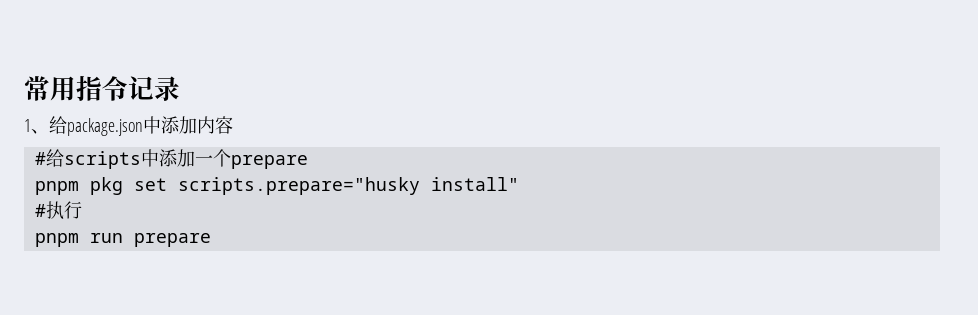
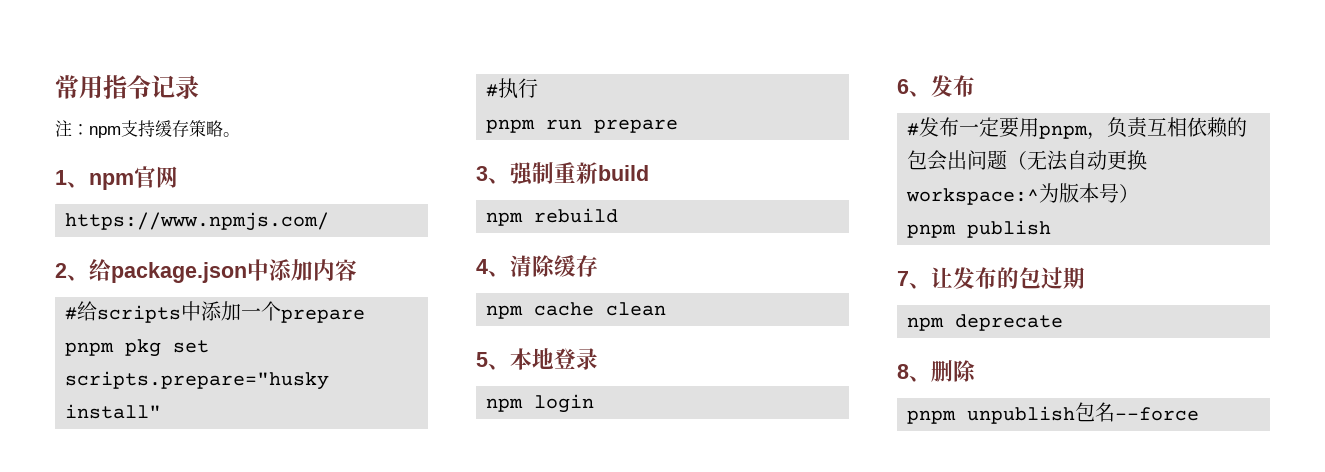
[24,119,31,132] 1 -> [55,120,240,138] [55,166,178,190] [65,212,330,231] [55,263,67,278] 注：npm支持缓存策略。 // 1、npm官网 // https://www.npmjs.com/ // 2
(211, 240) none -> [476,162,649,186] [486,208,619,226] [476,255,598,277] [486,302,667,319] [476,348,598,370] [486,394,595,413] [897,75,975,97] [907,117,1248,140] [907,150,1148,171] [906,183,1140,205] [907,220,1052,238] [897,267,1085,289] [907,314,1064,331] [897,360,976,382] [907,402,1200,424] // 3、强制重新build // npm rebuild // 4、清除缓存 // npm cache clean // 5、本地登录 // npm login // 6、发布 // #发布一定要用pnpm，负责互相依赖的包会出问题（无法自动更换workspace:^为版本号） // pnpm publish // 7、让发布的包过期 // npm deprecate // 8、删除 // pnpm unpublish包名--force

